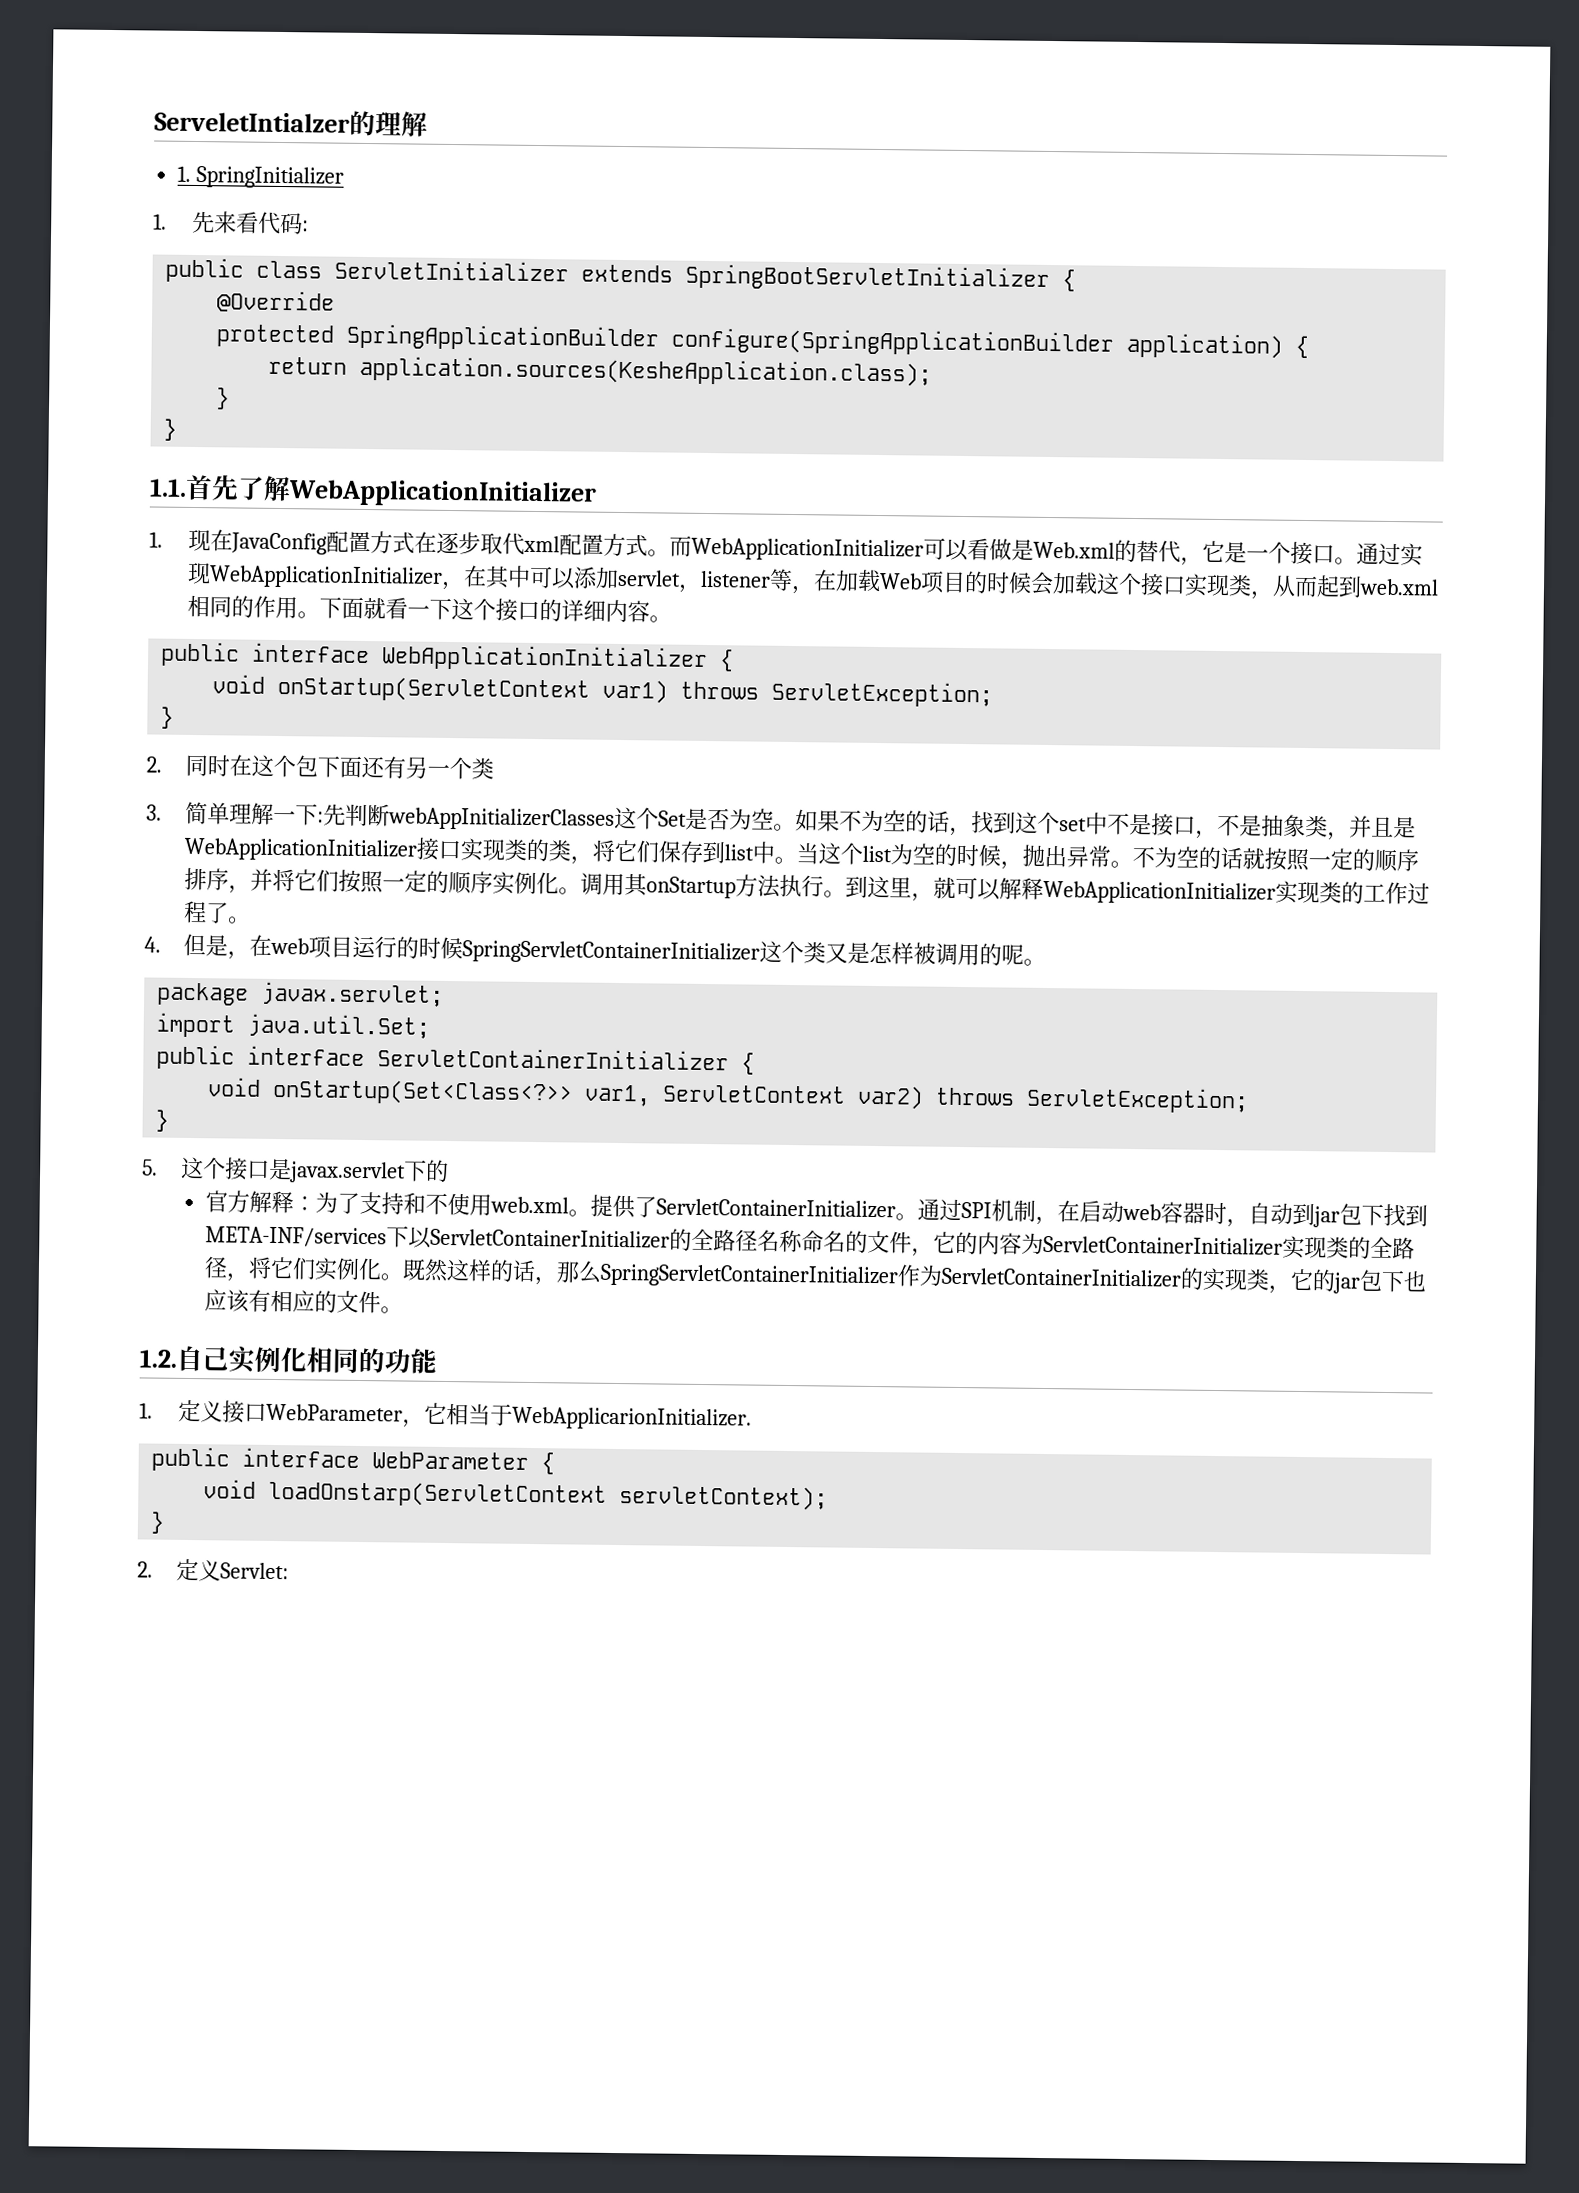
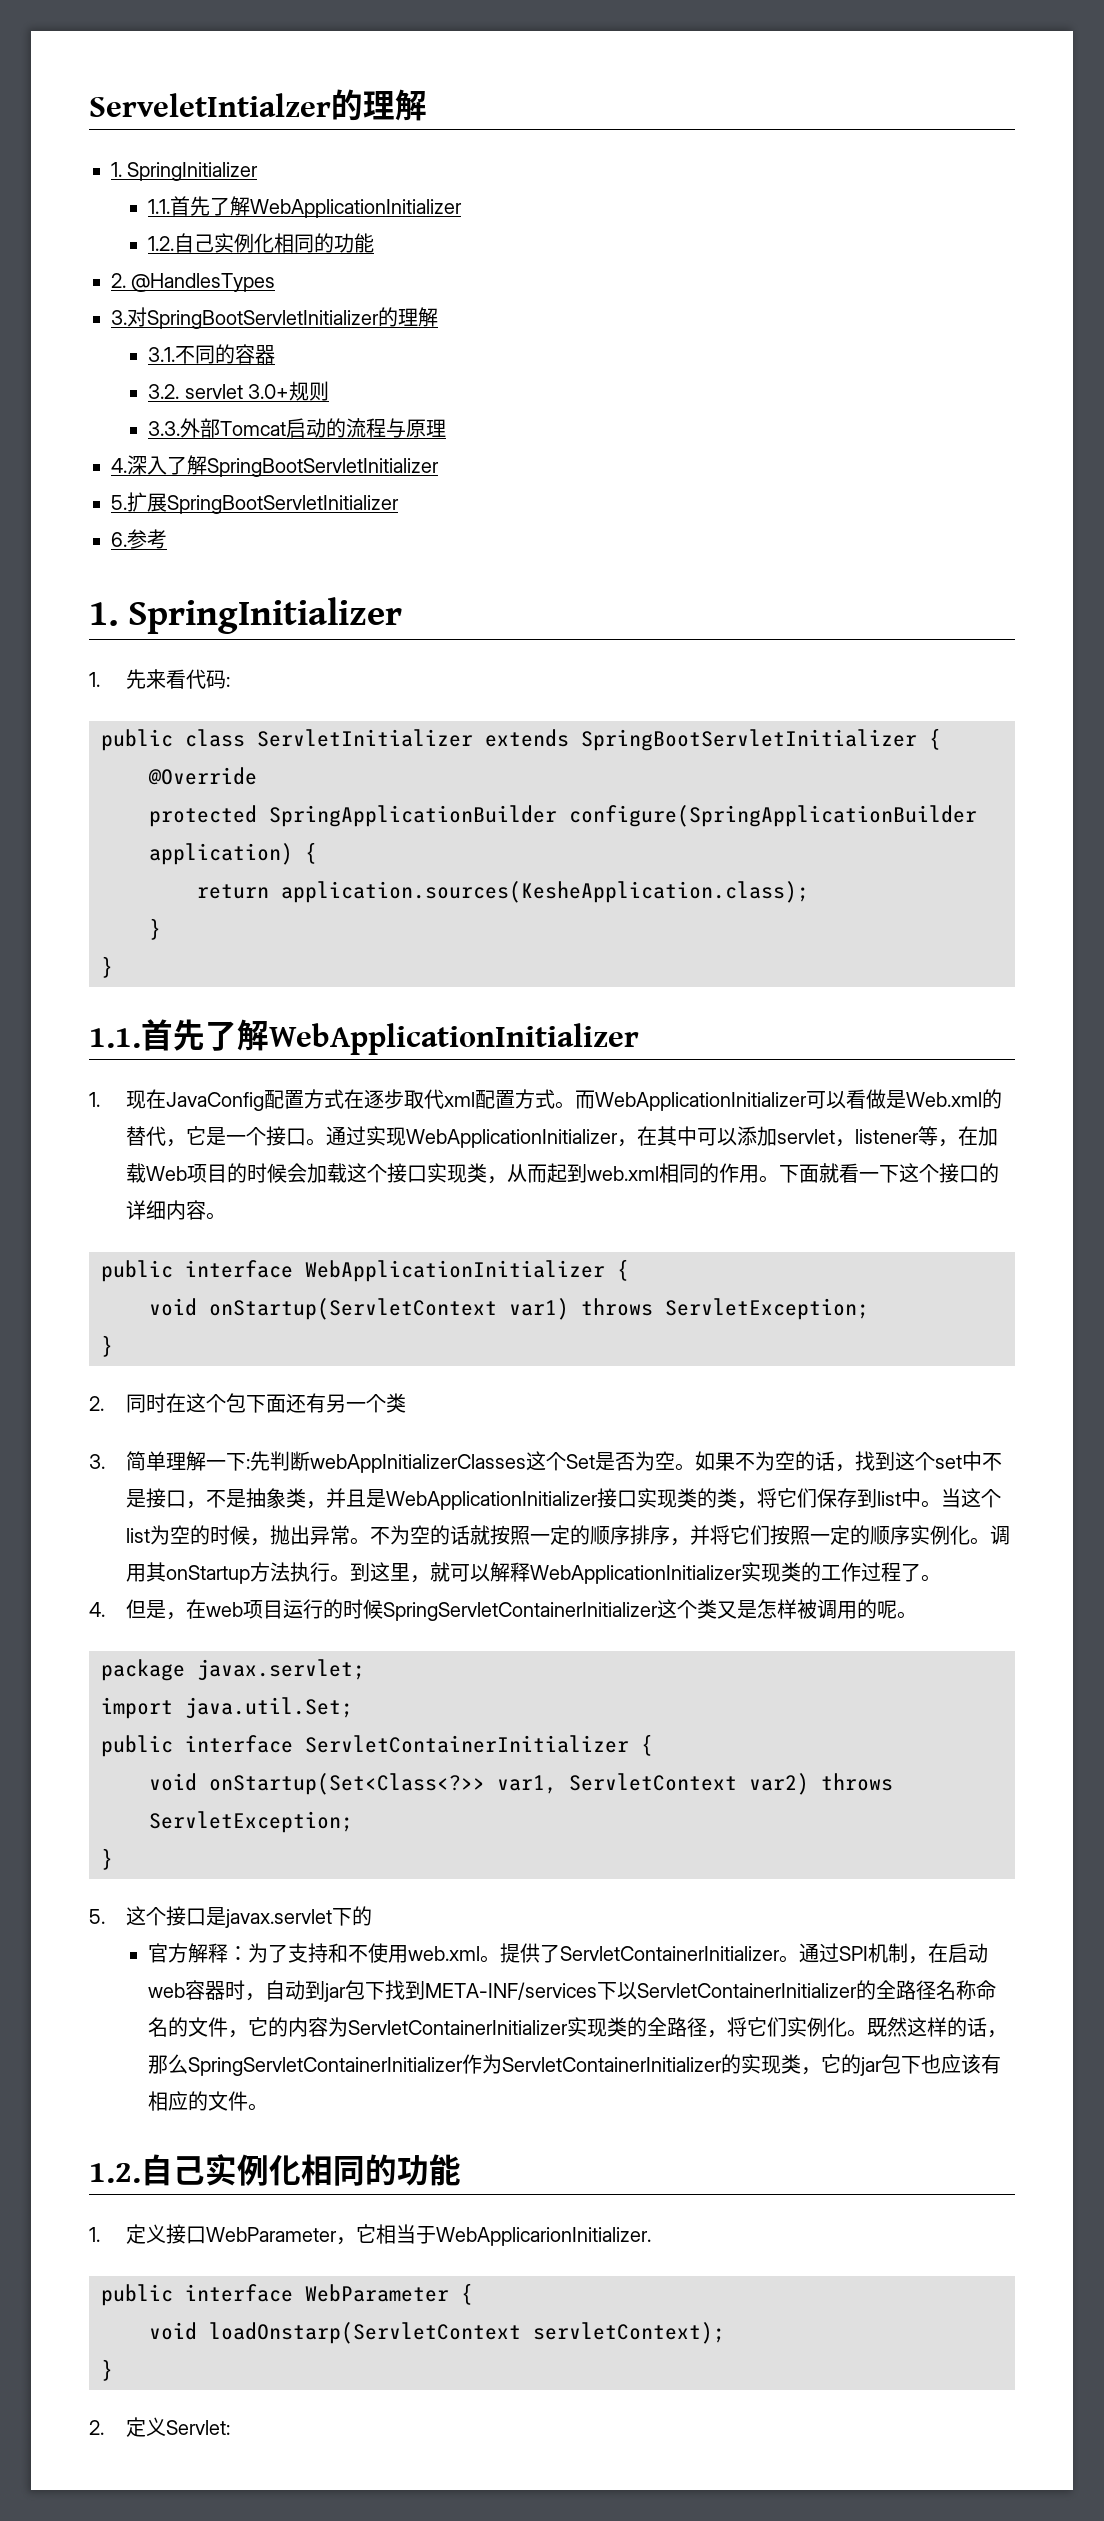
(345, 177) none -> [148,196,463,218] [148,233,375,253] [111,273,276,292] [111,307,438,329] [148,344,276,364] [148,381,330,401] [148,418,447,438] [111,455,439,477] [111,492,399,514] [111,529,167,549] [89,597,402,634] // 1.1.首先了解WebApplicationInitializer // 1.2.自己实例化相同的功能 // 2. @HandlesTypes // 3.对SpringBootServletInitializer的理解 // 3.1.不同的容器 // 3.2. servlet 3.0+规则 // 3.3.外部Tomcat启动的流程与原理 // 4.深入了解SpringBootServletInitializer // 5.扩展SpringBootServletInitializer // 6.参考 // 1. SpringInitializer

